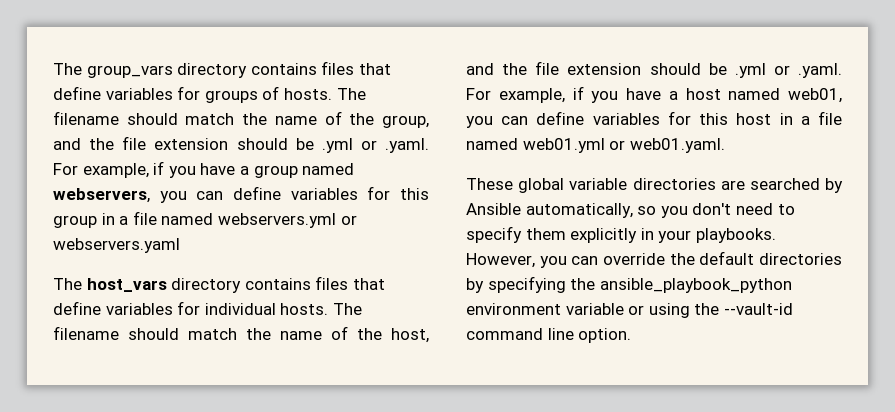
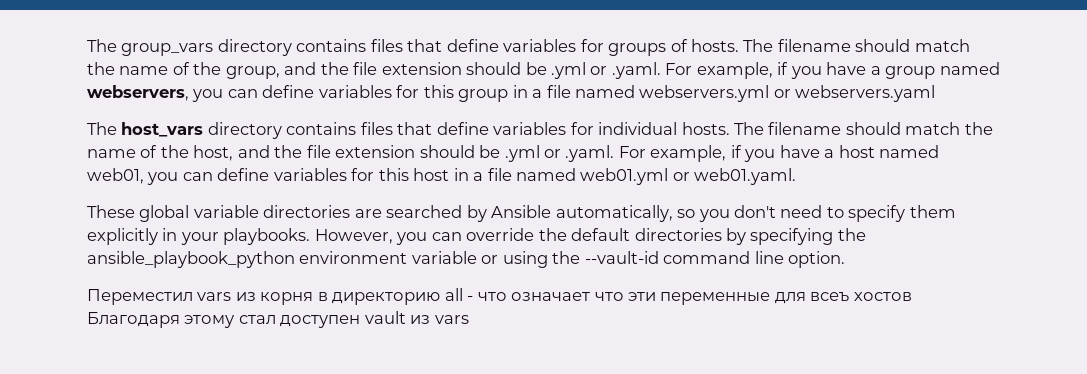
(632, 335) none -> [87,288,912,305] [87,311,469,328] // Переместил vars из корня в директорию all - что означает что эти переменные для всеъ хостов Благодаря этому стал доступен vault из vars

